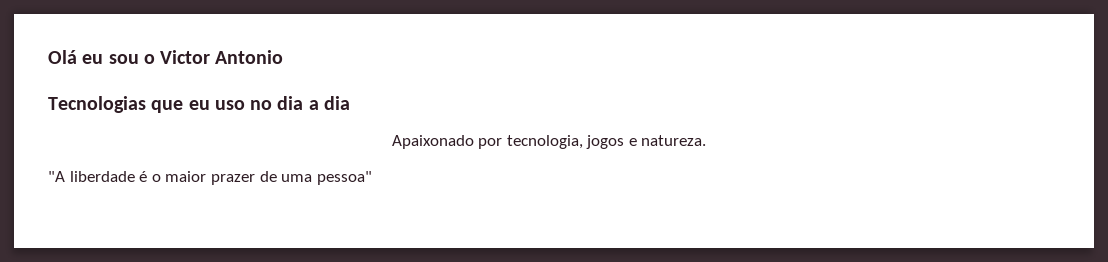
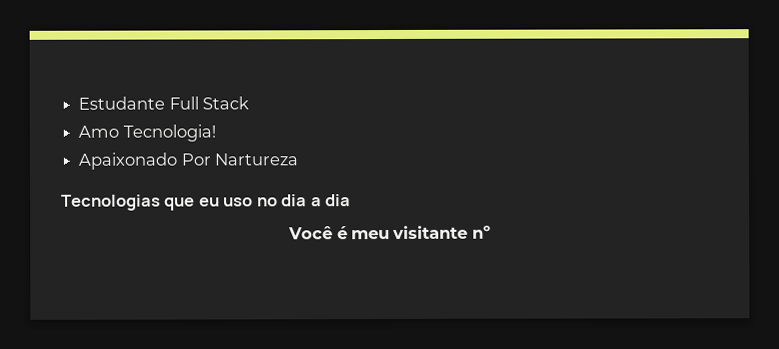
[48,50,284,64] Olá eu sou o Victor Antonio -> [78,96,250,110] [78,124,216,142] [78,152,299,170] Estudante Full Stack // Amo Tecnologia! // Apaixonado Por Nartureza
[391,135,707,149] [48,171,372,185] Apaixonado por tecnologia, jogos e natureza. // "A liberdade é o maior prazer de uma pessoa" -> [288,225,491,240] Você é meu visitante nº

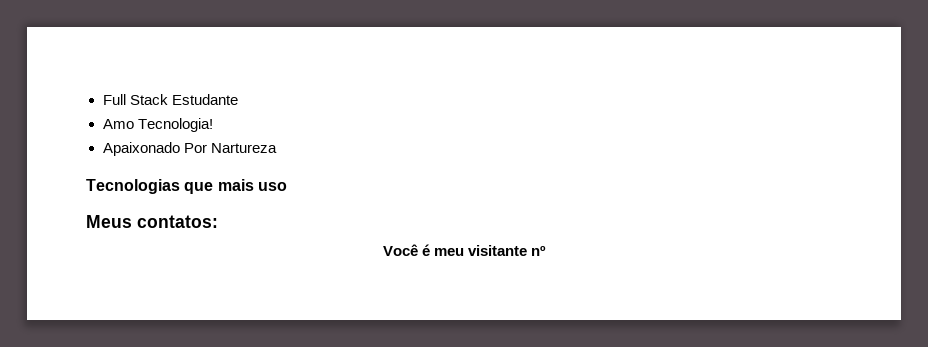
[78,96,166,110] Estudante -> (102, 99) none
(250, 103) none -> [171,94,238,105] Estudante
[198,197,220,207] eu -> [217,179,254,191] mais
[256,194,352,207] no dia a dia -> [86,215,218,228] // Meus contatos:

